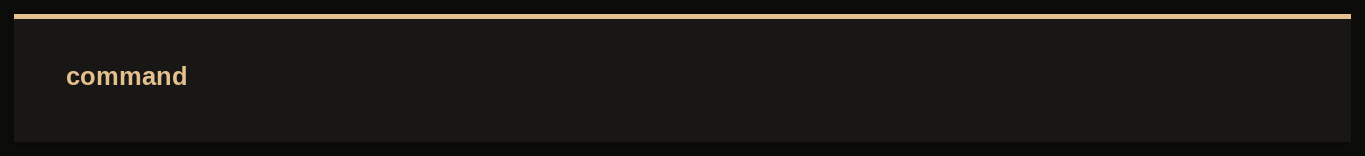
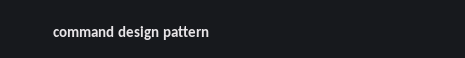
(188, 75) none -> [117,26,209,40] design pattern

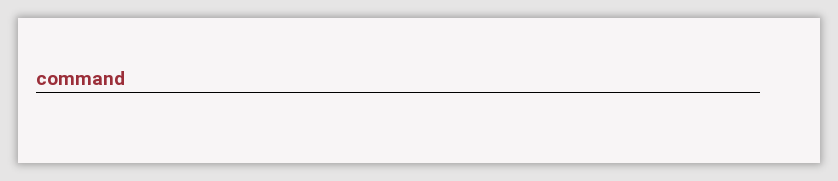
[117,26,209,40] design pattern -> (125, 78) none

